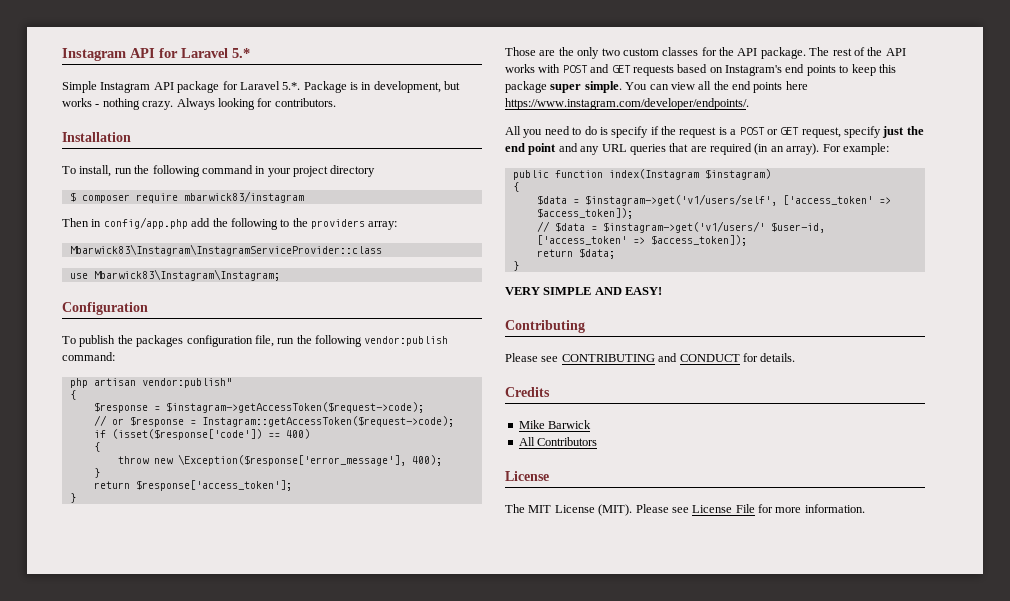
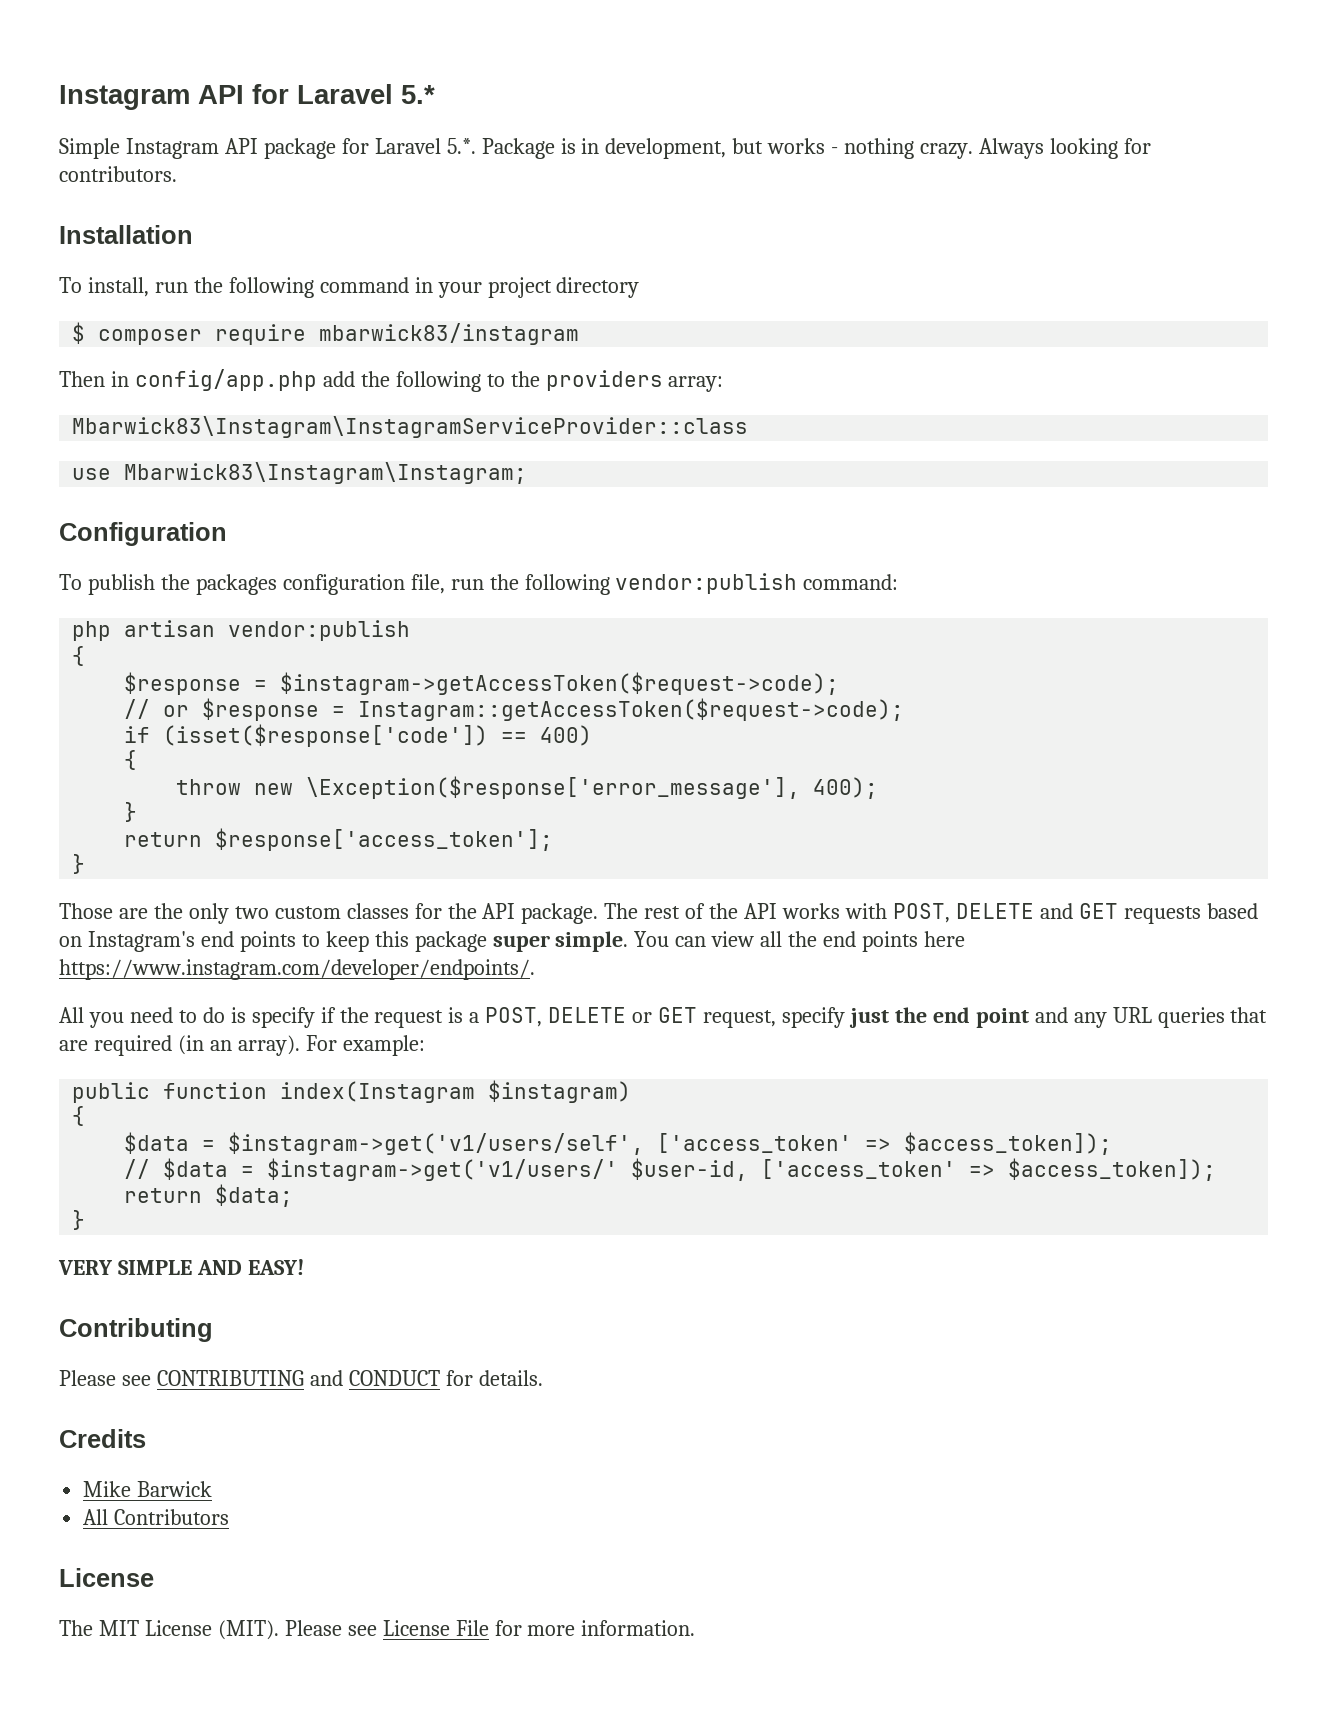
[141,378,232,388] vendor:publish" -> [228,620,411,641] vendor:publish
[562,65,588,73] POST -> [892,903,1034,923] POST, DELETE
[739,127,765,135] POST -> [485,1007,627,1027] POST, DELETE

